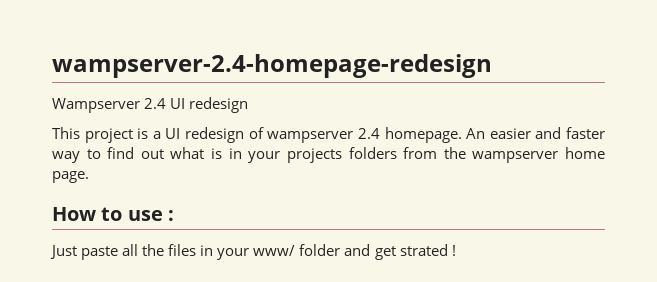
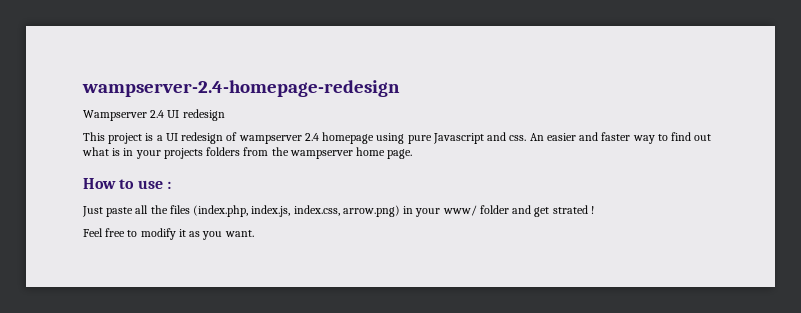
[384,127,462,143] homepage. -> [322,132,527,144] homepage using pure Javascript and css.
(197, 250) none -> [193,205,400,217] (index.php, index.js, index.css, arrow.png)
(456, 250) none -> [83,228,254,240] // Feel free to modify it as you want.

